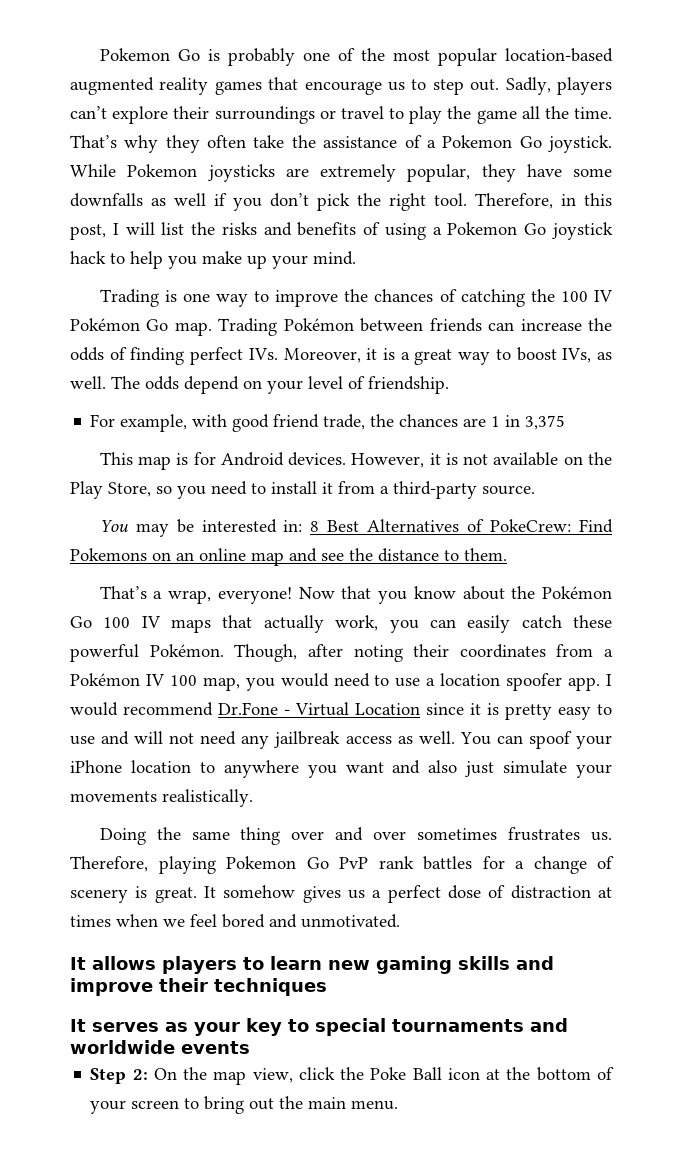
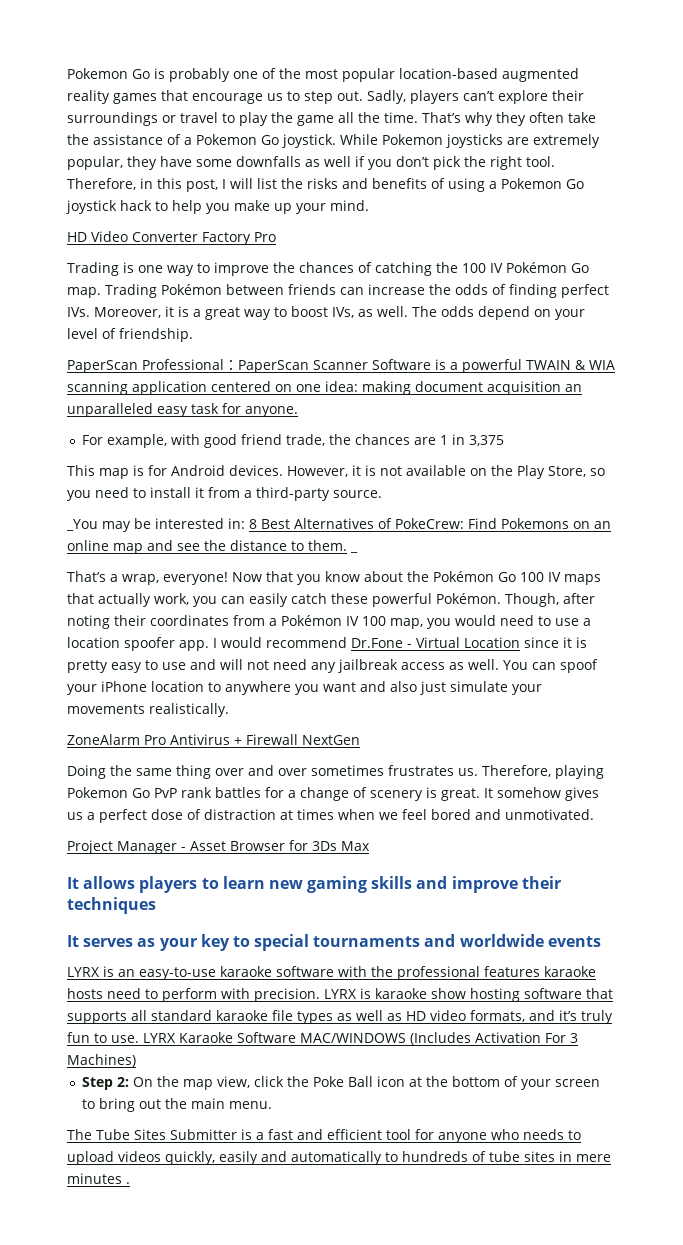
(356, 258) none -> [67,231,276,245] // HD Video Converter Factory Pro
(449, 385) none -> [67,359,615,373] [67,381,582,395] [67,403,298,417] // PaperScan Professional：PaperScan Scanner Software is a powerful TWAIN & WIA scanning application centered on one idea: making document acquisition an unparalleled easy task for anyone.
[99,520,128,532] You -> [66,519,98,531] _You
(507, 554) none -> [350,551,358,553] _
(253, 798) none -> [67,734,360,745] // ZoneAlarm Pro Antivirus + Firewall NextGen
(400, 921) none -> [67,840,370,854] // Project Manager - Asset Browser for 3Ds Max
(250, 1047) none -> [67,966,596,980] [67,988,613,1002] [67,1010,613,1024] [67,1032,578,1045] [67,1054,136,1067] // LYRX is an easy-to-use karaoke software with the professional features karaoke hosts need to perform with precision. LYRX is karaoke show hosting software that supports all standard karaoke file types as well as HD video formats, and it’s truly fun to use. LYRX Karaoke Software MAC/WINDOWS (Includes Activation For 3 Machines)
(399, 1105) none -> [67,1129,581,1143] [67,1151,611,1165] [67,1173,130,1184] // The Tube Sites Submitter is a fast and efficient tool for anyone who needs to upload videos quickly, easily and automatically to hundreds of tube sites in mere minutes .

